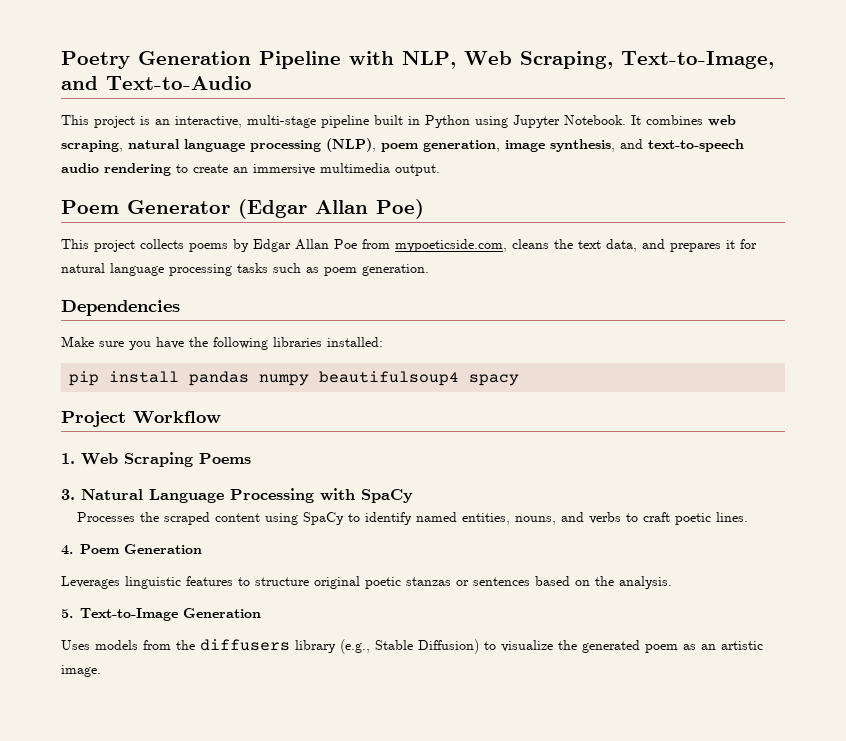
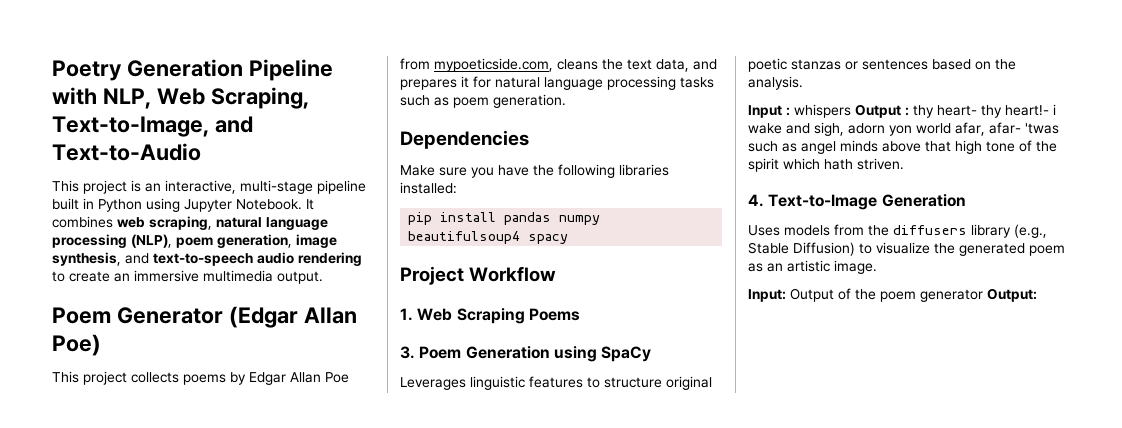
[81,488,413,503] [77,512,749,525] [61,544,202,555] Natural Language Processing with SpaCy // Processes the scraped content using SpaCy to identify named entities, nouns, and verbs to craft poetic lines. // 4. Poem Generation -> [419,346,652,362] Poem Generation using SpaCy
[61,609,73,618] 5. -> [748,104,1056,118] [748,122,1059,136] [748,140,1057,154] [748,158,904,172] [748,194,764,207] Input : whispers Output : thy heart- thy heart!- i wake and sigh, adorn yon world afar, afar- 'twas such as angel minds above that high tone of the spirit which hath striven. // 4.
(101, 671) none -> [748,288,1037,302] // Input: Output of the poem generator Output:

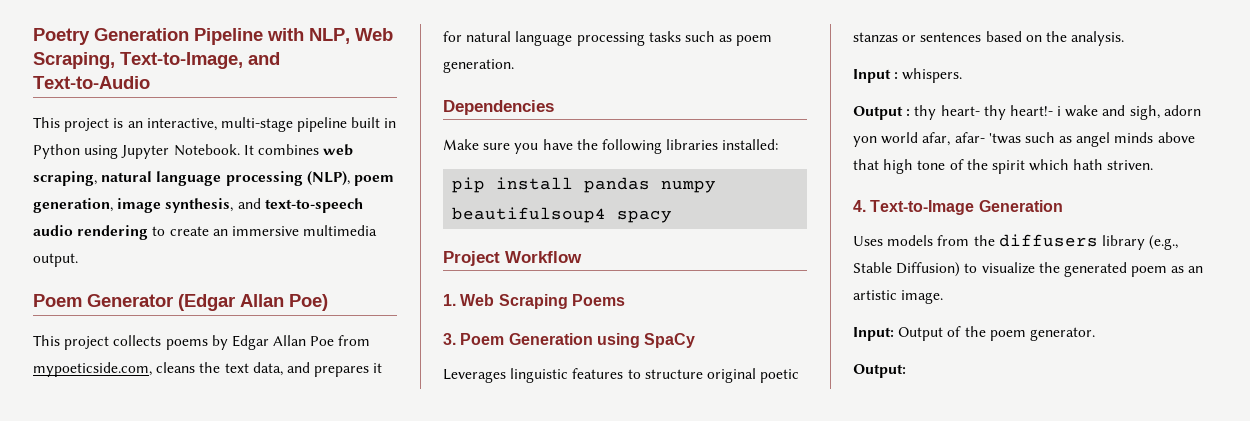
[794,104,851,118] whispers -> [902,68,963,83] whispers. //
[920,289,983,302] generator -> [1029,327,1095,341] generator. //

